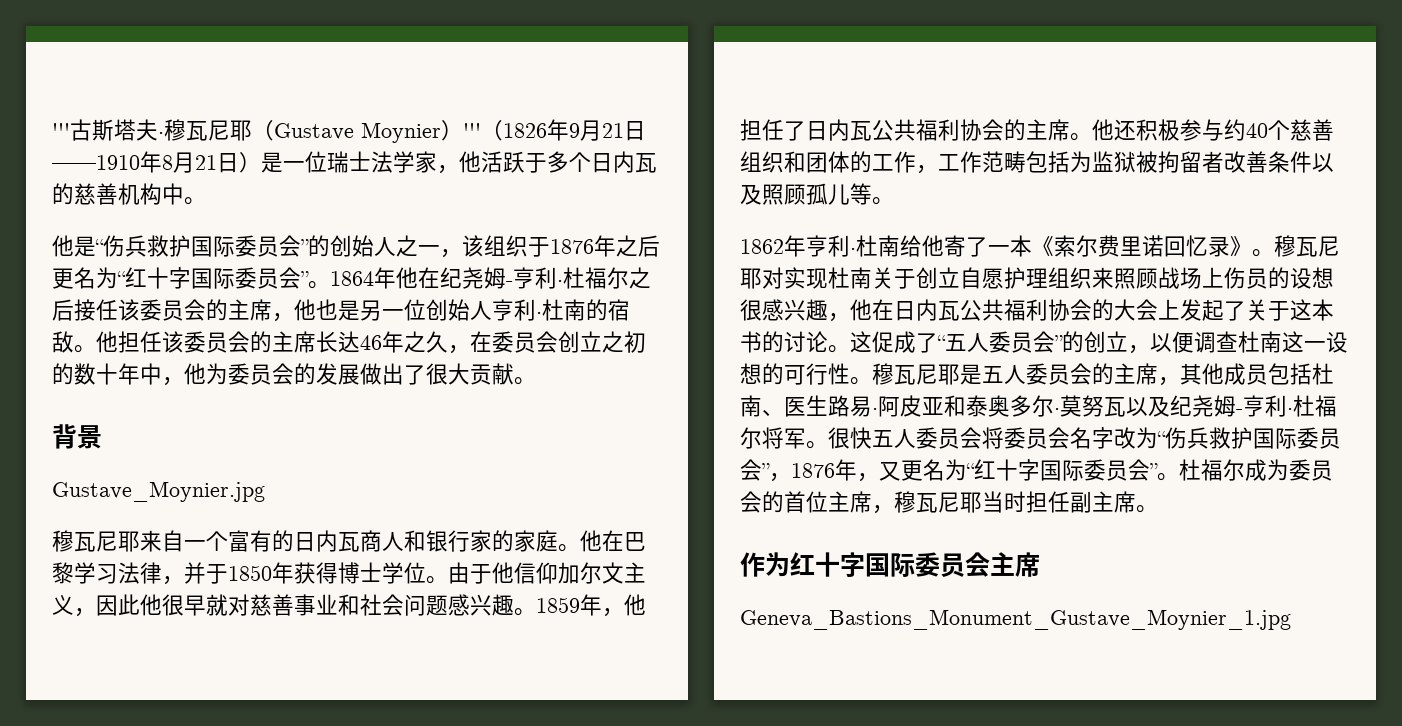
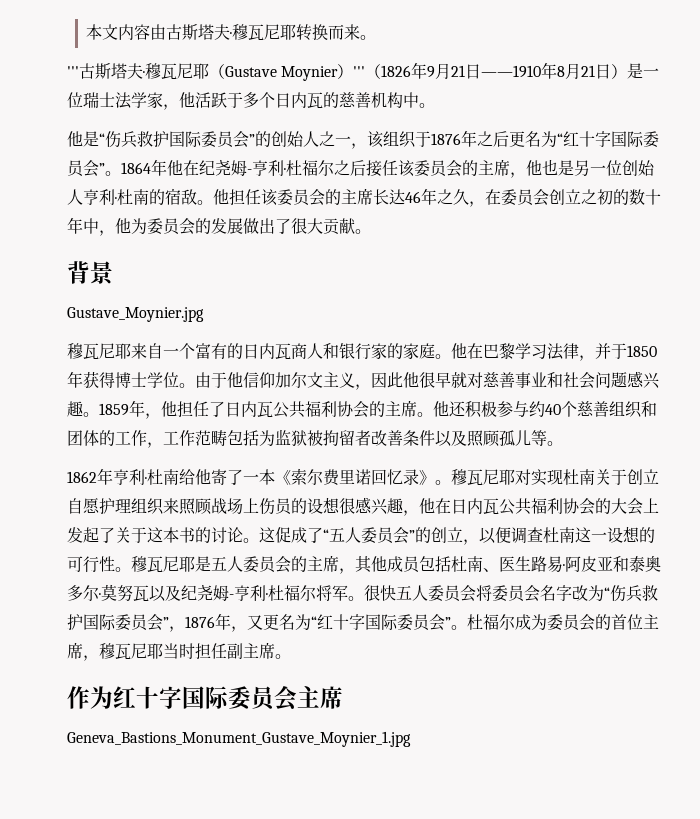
(52, 130) none -> [86,24,377,41] 本文内容由古斯塔夫·穆瓦尼耶转换而来。 //

